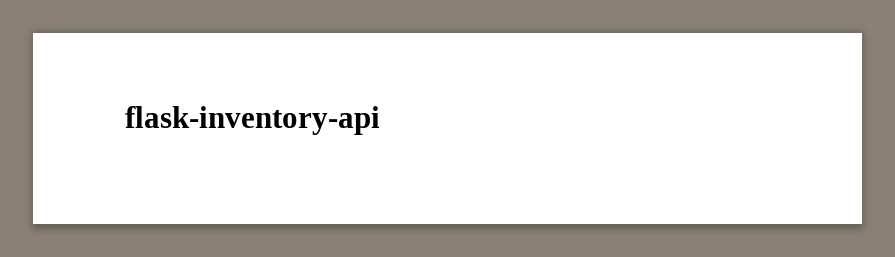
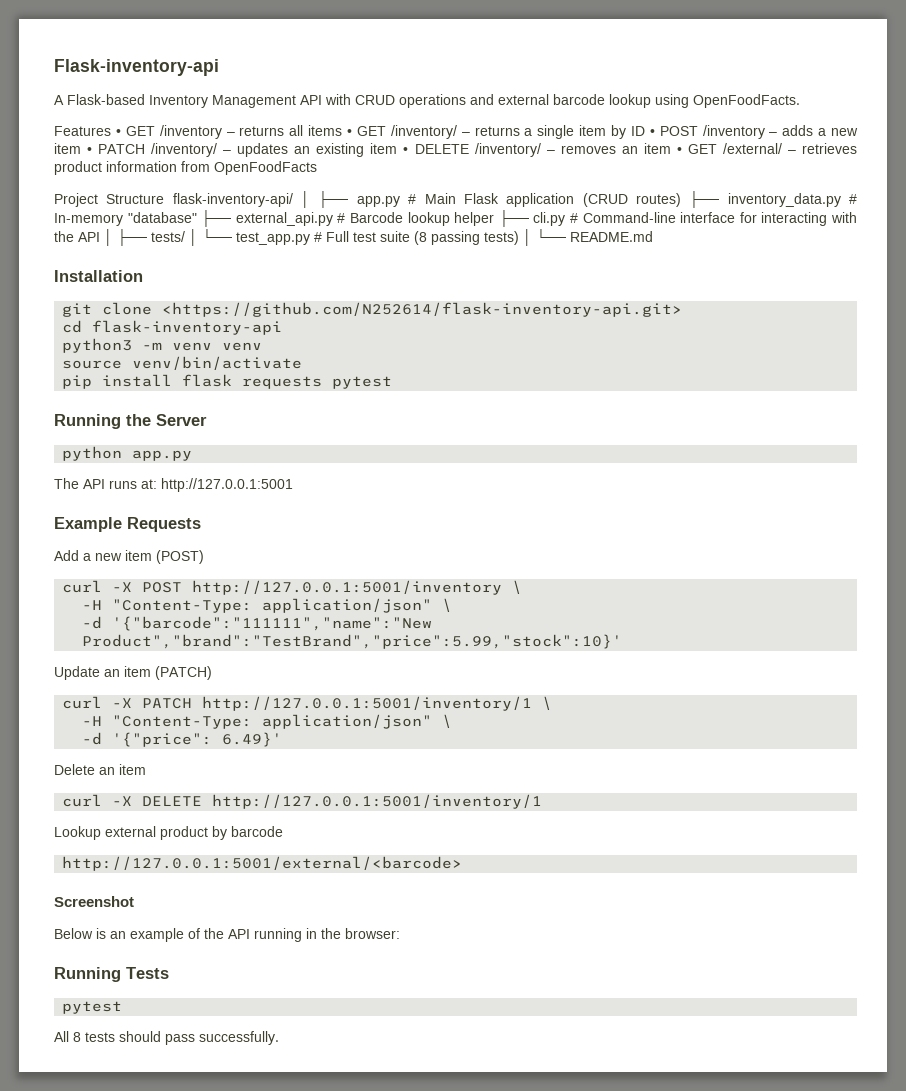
[125,106,380,135] flask-inventory-api -> [54,59,219,76] [54,94,800,108] [54,125,858,139] [54,143,857,157] [54,161,317,175] [54,191,857,208] [54,210,858,227] [54,229,653,246] [54,270,143,282] [62,302,683,317] [62,320,283,335] [62,338,263,353] [62,356,303,370] [62,374,393,389] [54,414,207,429] [62,446,193,461] [54,478,293,492] [54,517,201,532] [54,550,204,564] [62,580,523,595] [82,598,453,613] [82,616,433,631] [82,634,623,649] [54,666,212,680] [62,696,553,711] [82,714,453,729] [82,732,283,747] [54,764,146,775] [62,794,543,809] [54,826,283,840] [62,856,463,871] [54,896,134,907] [54,928,400,942] [54,967,169,982] [62,1001,123,1014] [54,1031,279,1045] Flask-inventory-api // A Flask-based Inventory Management API with CRUD operations and external barcode lookup using OpenFoodFacts. // Features • GET /inventory – returns all items • GET /inventory/ – returns a single item by ID • POST /inventory – adds a new item • PATCH /inventory/ – updates an existing item • DELETE /inventory/ – removes an item • GET /external/ – retrieves product information from OpenFoodFacts // Project Structure flask-inventory-api/ │ ├── app.py # Main Flask application (CRUD routes) ├── inventory_data.py # In-memory "database" ├── external_api.py # Barcode lookup helper ├── cli.py # Command-line interface for interacting with the API │ ├── tests/ │ └── test_app.py # Full test suite (8 passing tests) │ └── README.md // Installation // git clone <https://github.com/N252614/flask-inventory-api.git> // cd flask-inventory-api // python3 -m venv venv // source venv/bin/activate // pip install flask requests pytest // Running the Server // python app.py // The API runs at: http://127.0.0.1:5001 // Example Requests // Add a new item (POST) // curl -X POST http://127.0.0.1:5001/inventory \ // -H "Content-Type: application/json" \ // -d '{"barcode":"111111","name":"New Product","brand":"TestBrand","price":5.99,"stock":10}' // Update an item (PATCH) // curl -X PATCH http://127.0.0.1:5001/inventory/1 \ // -H "Content-Type: application/json" \ // -d '{"price": 6.49}' // Delete an item // curl -X DELETE http://127.0.0.1:5001/inventory/1 // Lookup external product by barcode // http://127.0.0.1:5001/external/<barcode> // Screenshot // Below is an example of the API running in the browser: // Running Tests // pytest // All 8 tests should pass successfully.

